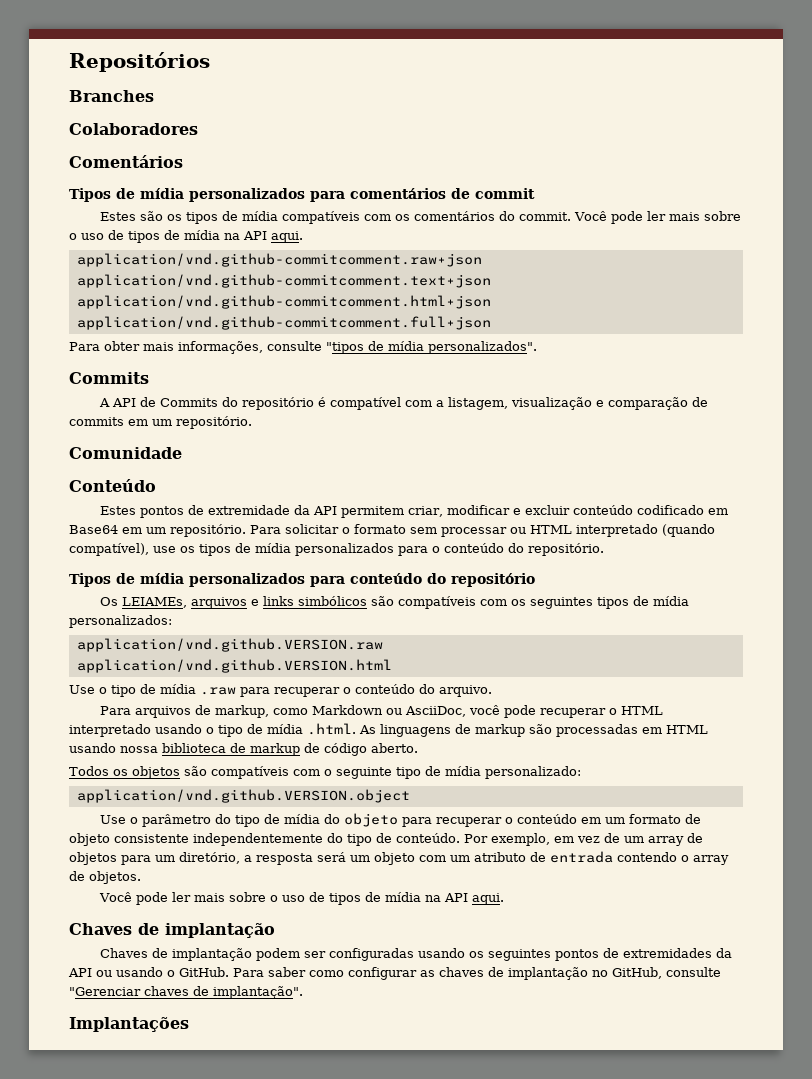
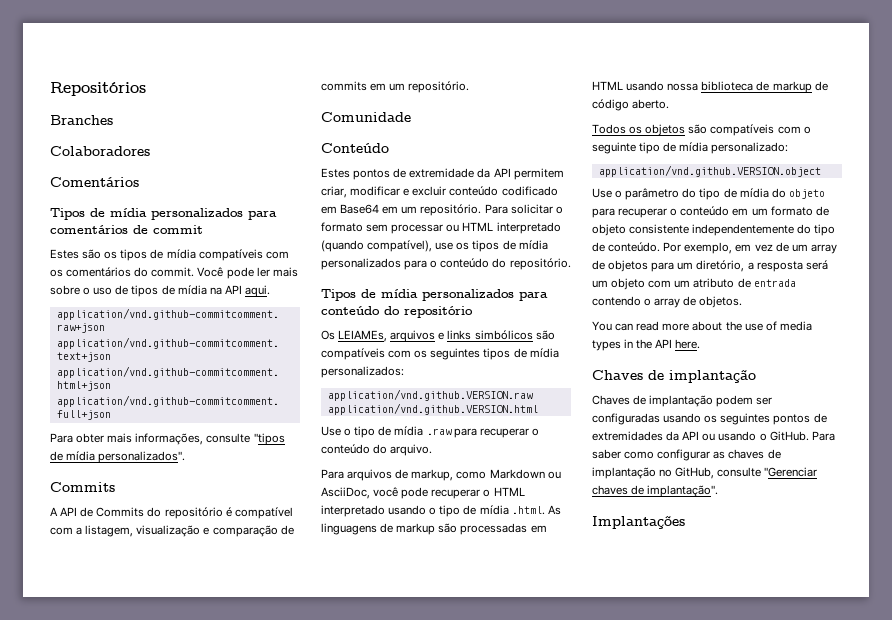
[99,892,505,905] Você pode ler mais sobre o uso de tipos de mídia na API aqui. -> [592,321,812,331] [592,339,701,351] You can read more about the use of media types in the API here.

